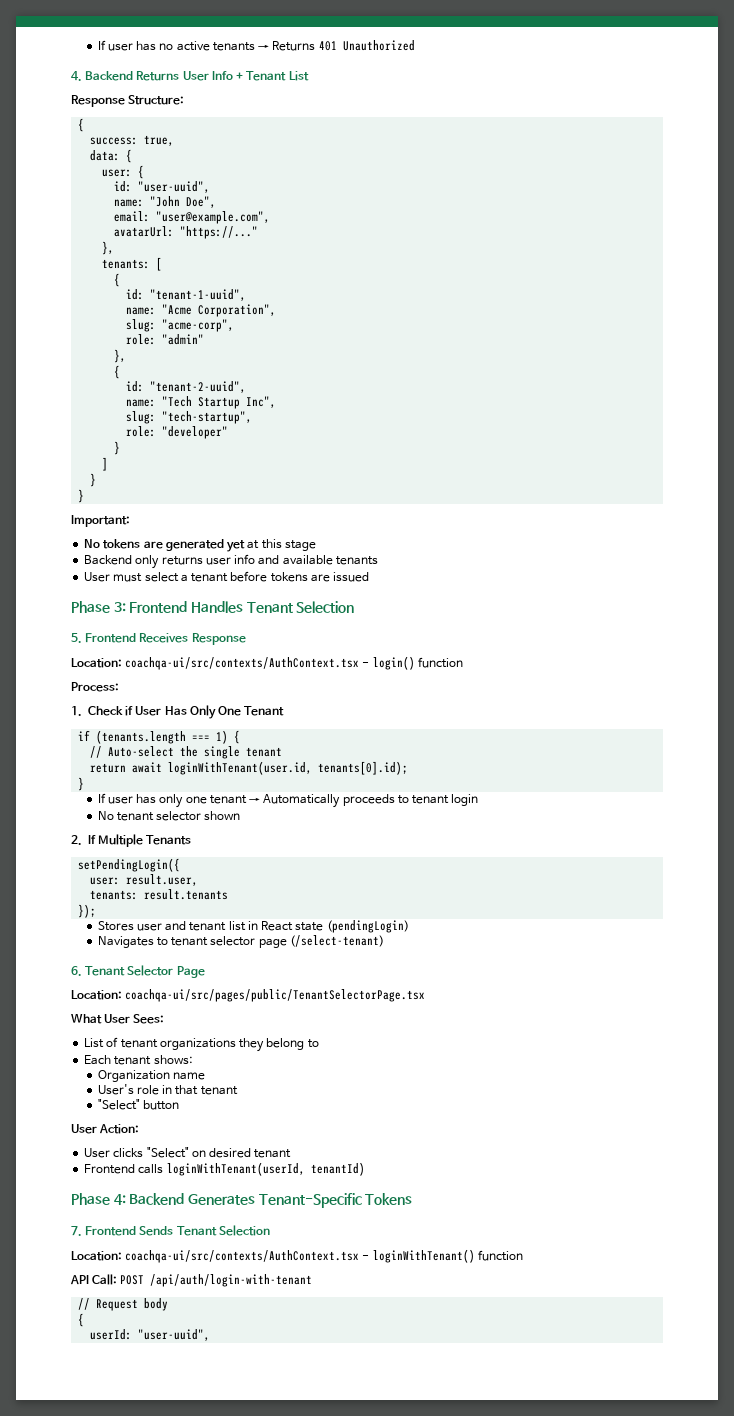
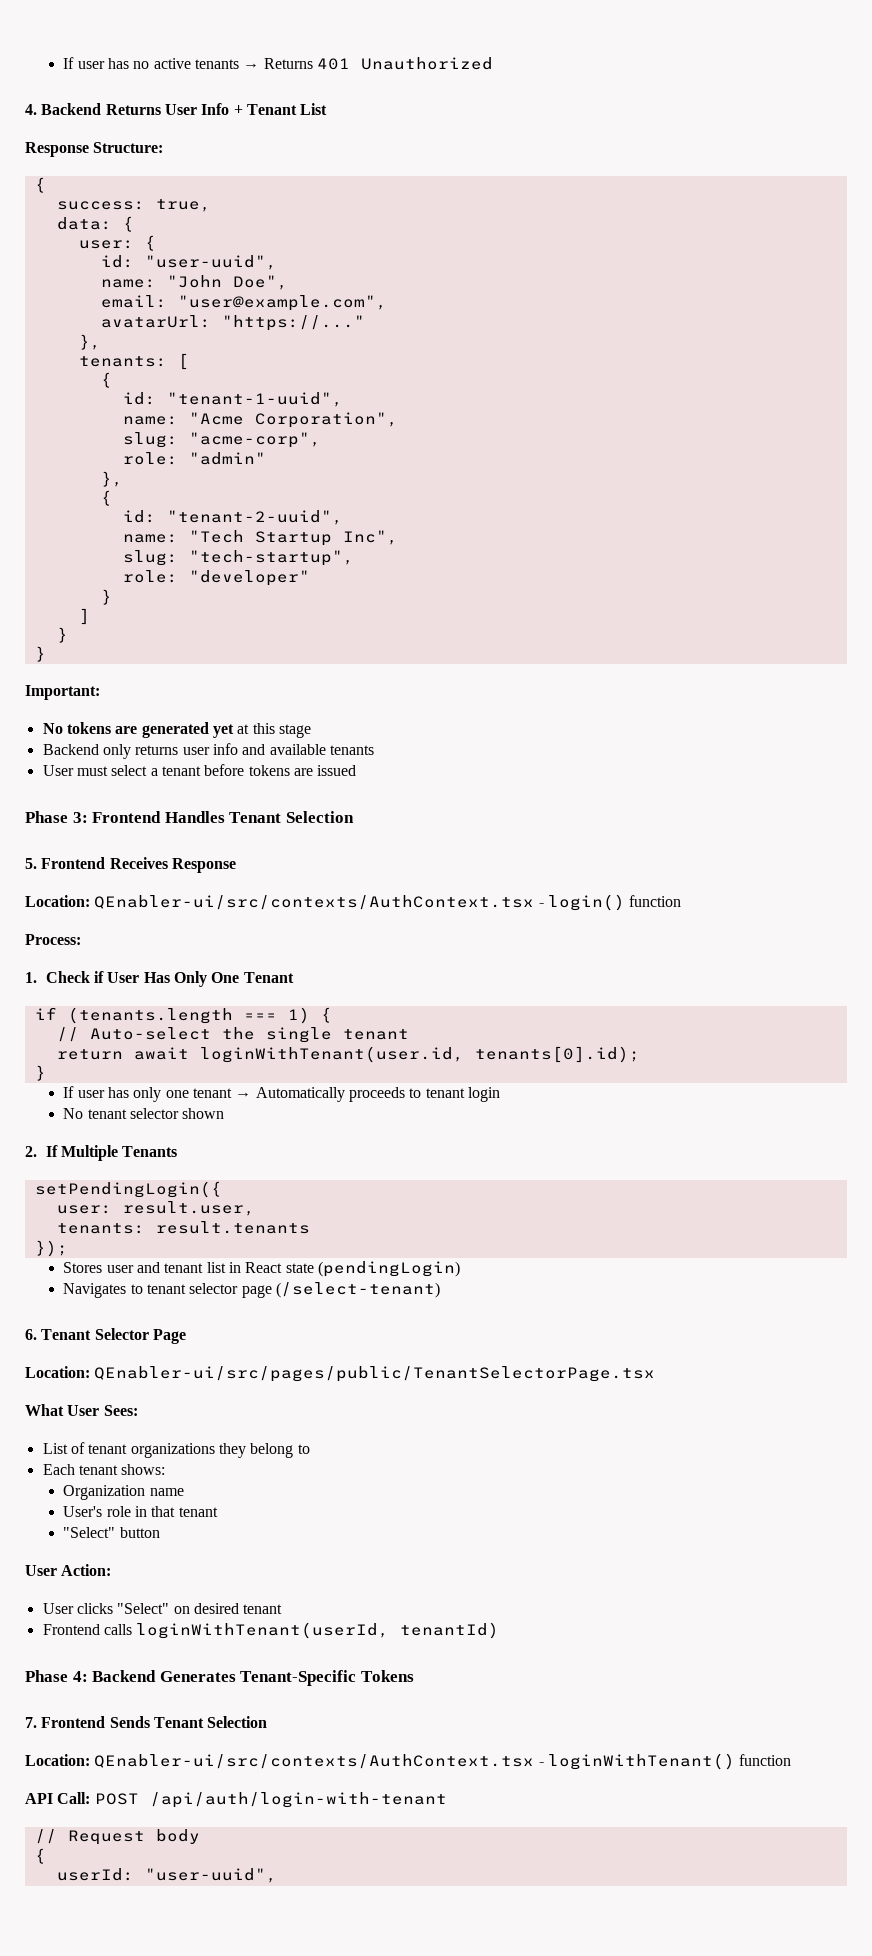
[125,657,360,670] coachqa-ui/src/contexts/AuthContext.tsx -> [94,895,535,910] QEnabler-ui/src/contexts/AuthContext.tsx
[125,989,426,1002] coachqa-ui/src/pages/public/TenantSelectorPage.tsx -> [94,1366,656,1382] QEnabler-ui/src/pages/public/TenantSelectorPage.tsx
[125,1250,360,1263] coachqa-ui/src/contexts/AuthContext.tsx -> [94,1754,535,1769] QEnabler-ui/src/contexts/AuthContext.tsx

